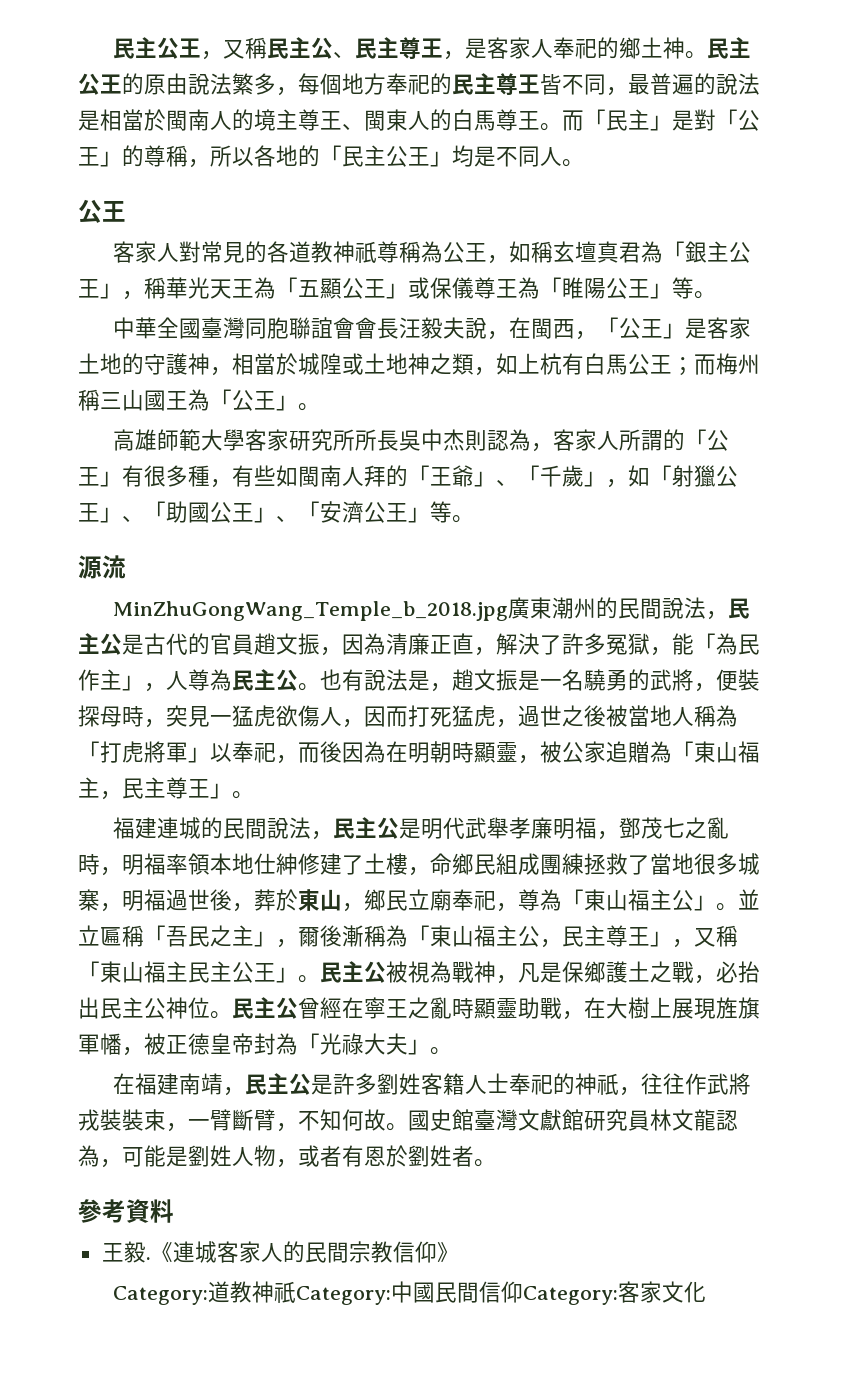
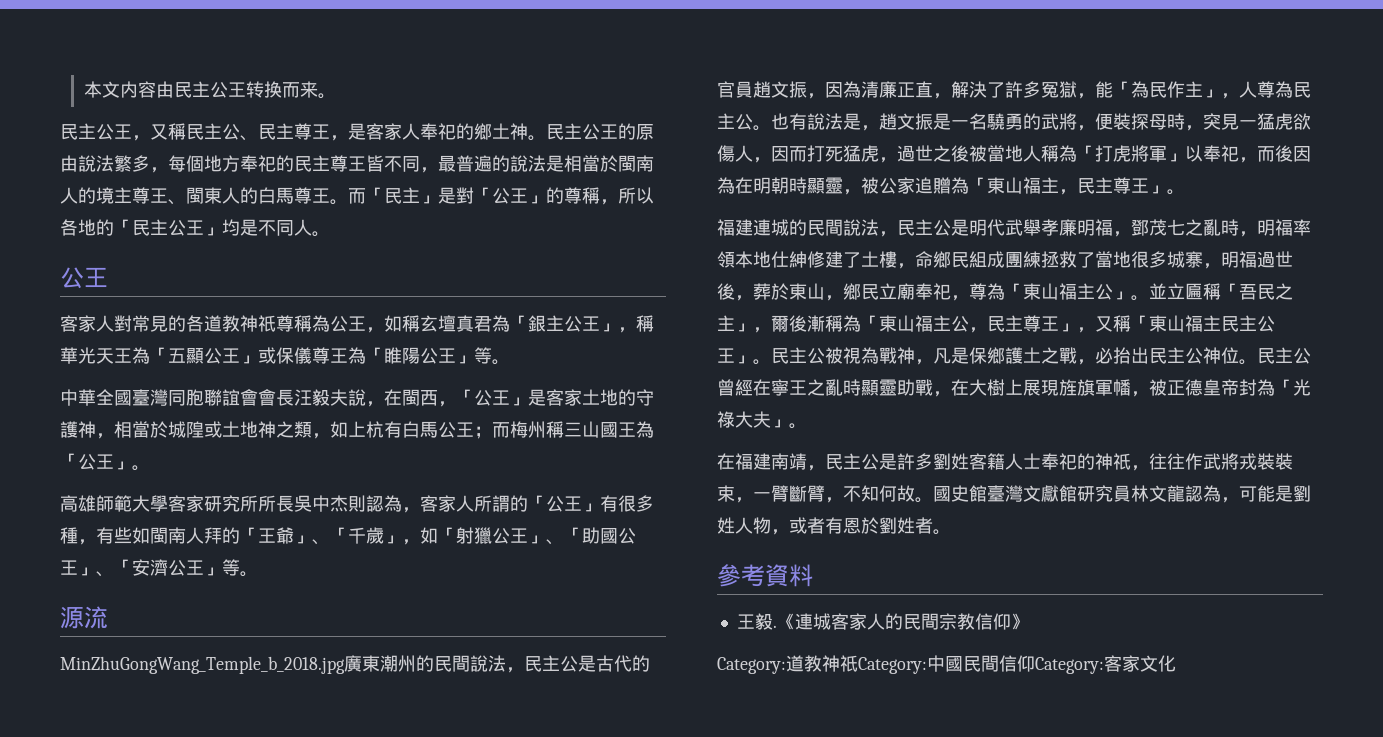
(112, 48) none -> [83,81,336,99] 本文内容由民主公王转换而来。 //

